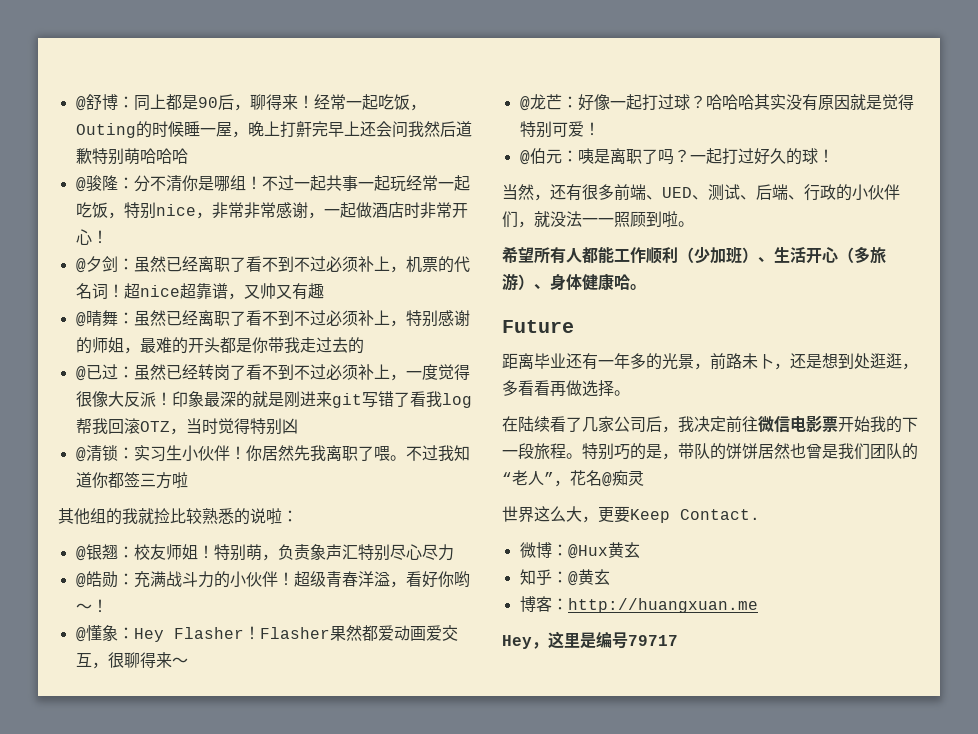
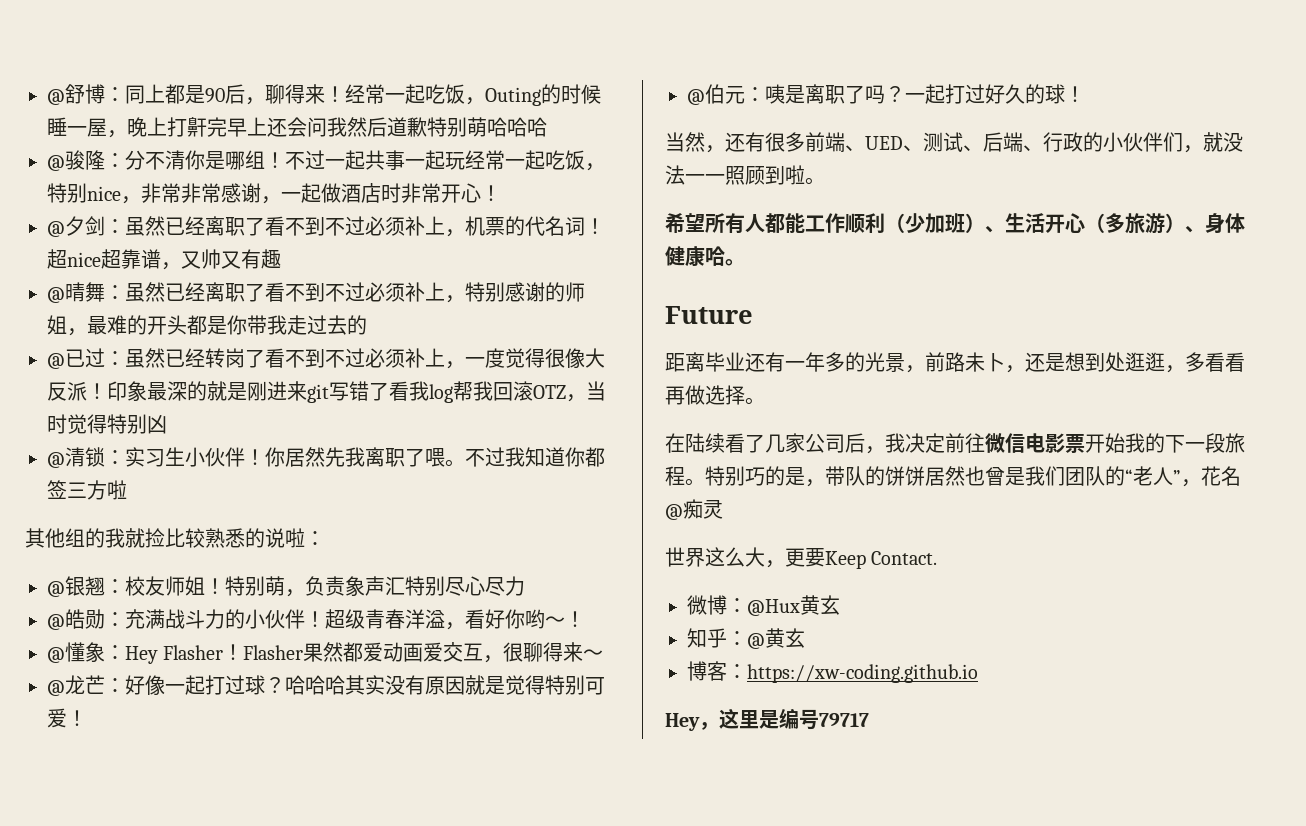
[567,598,758,613] http://huangxuan.me -> [747,664,978,683] https://xw-coding.github.io

